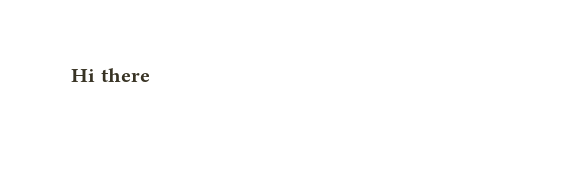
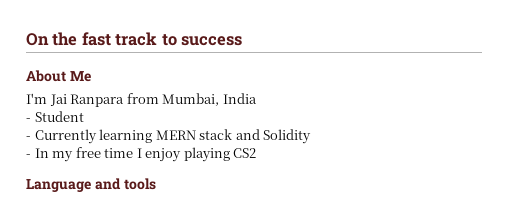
[71,68,150,82] Hi there -> [26,32,243,46] [26,70,91,82] [26,93,257,107] [26,111,84,122] [26,129,312,144] [26,147,257,162] [26,178,156,192] On the fast track to success // About Me // I'm Jai Ranpara from Mumbai, India // - Student // - Currently learning MERN stack and Solidity // - In my free time I enjoy playing CS2 // Language and tools

